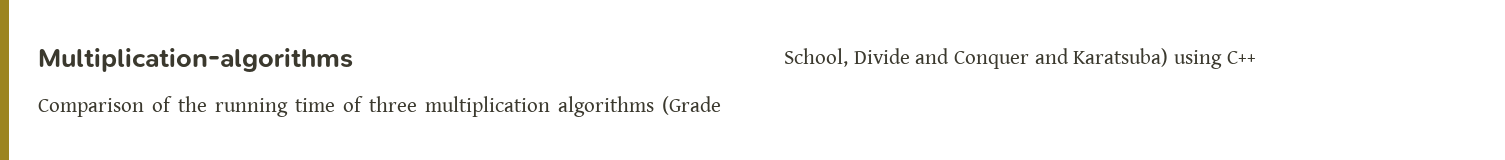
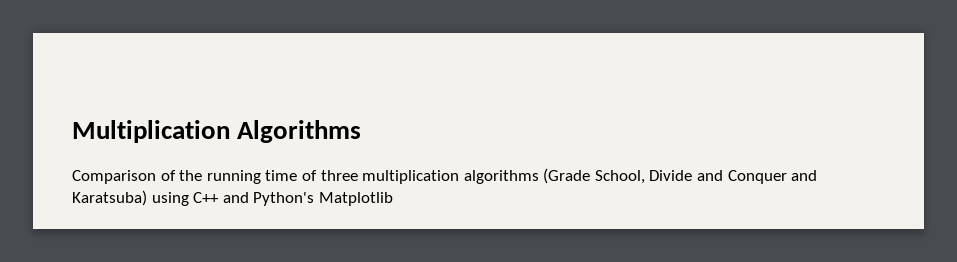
[38,48,353,72] Multiplication-algorithms -> [72,120,362,143] Multiplication Algorithms
(1256, 57) none -> [222,192,393,206] and Python's Matplotlib

